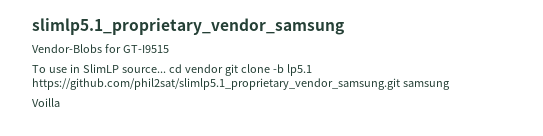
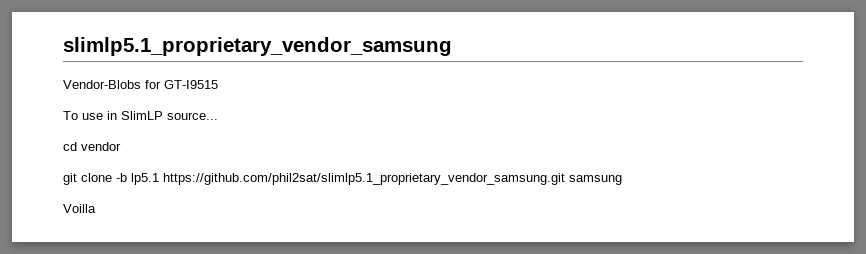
(166, 70) none -> (218, 116) //
(223, 68) none -> (121, 146) //

